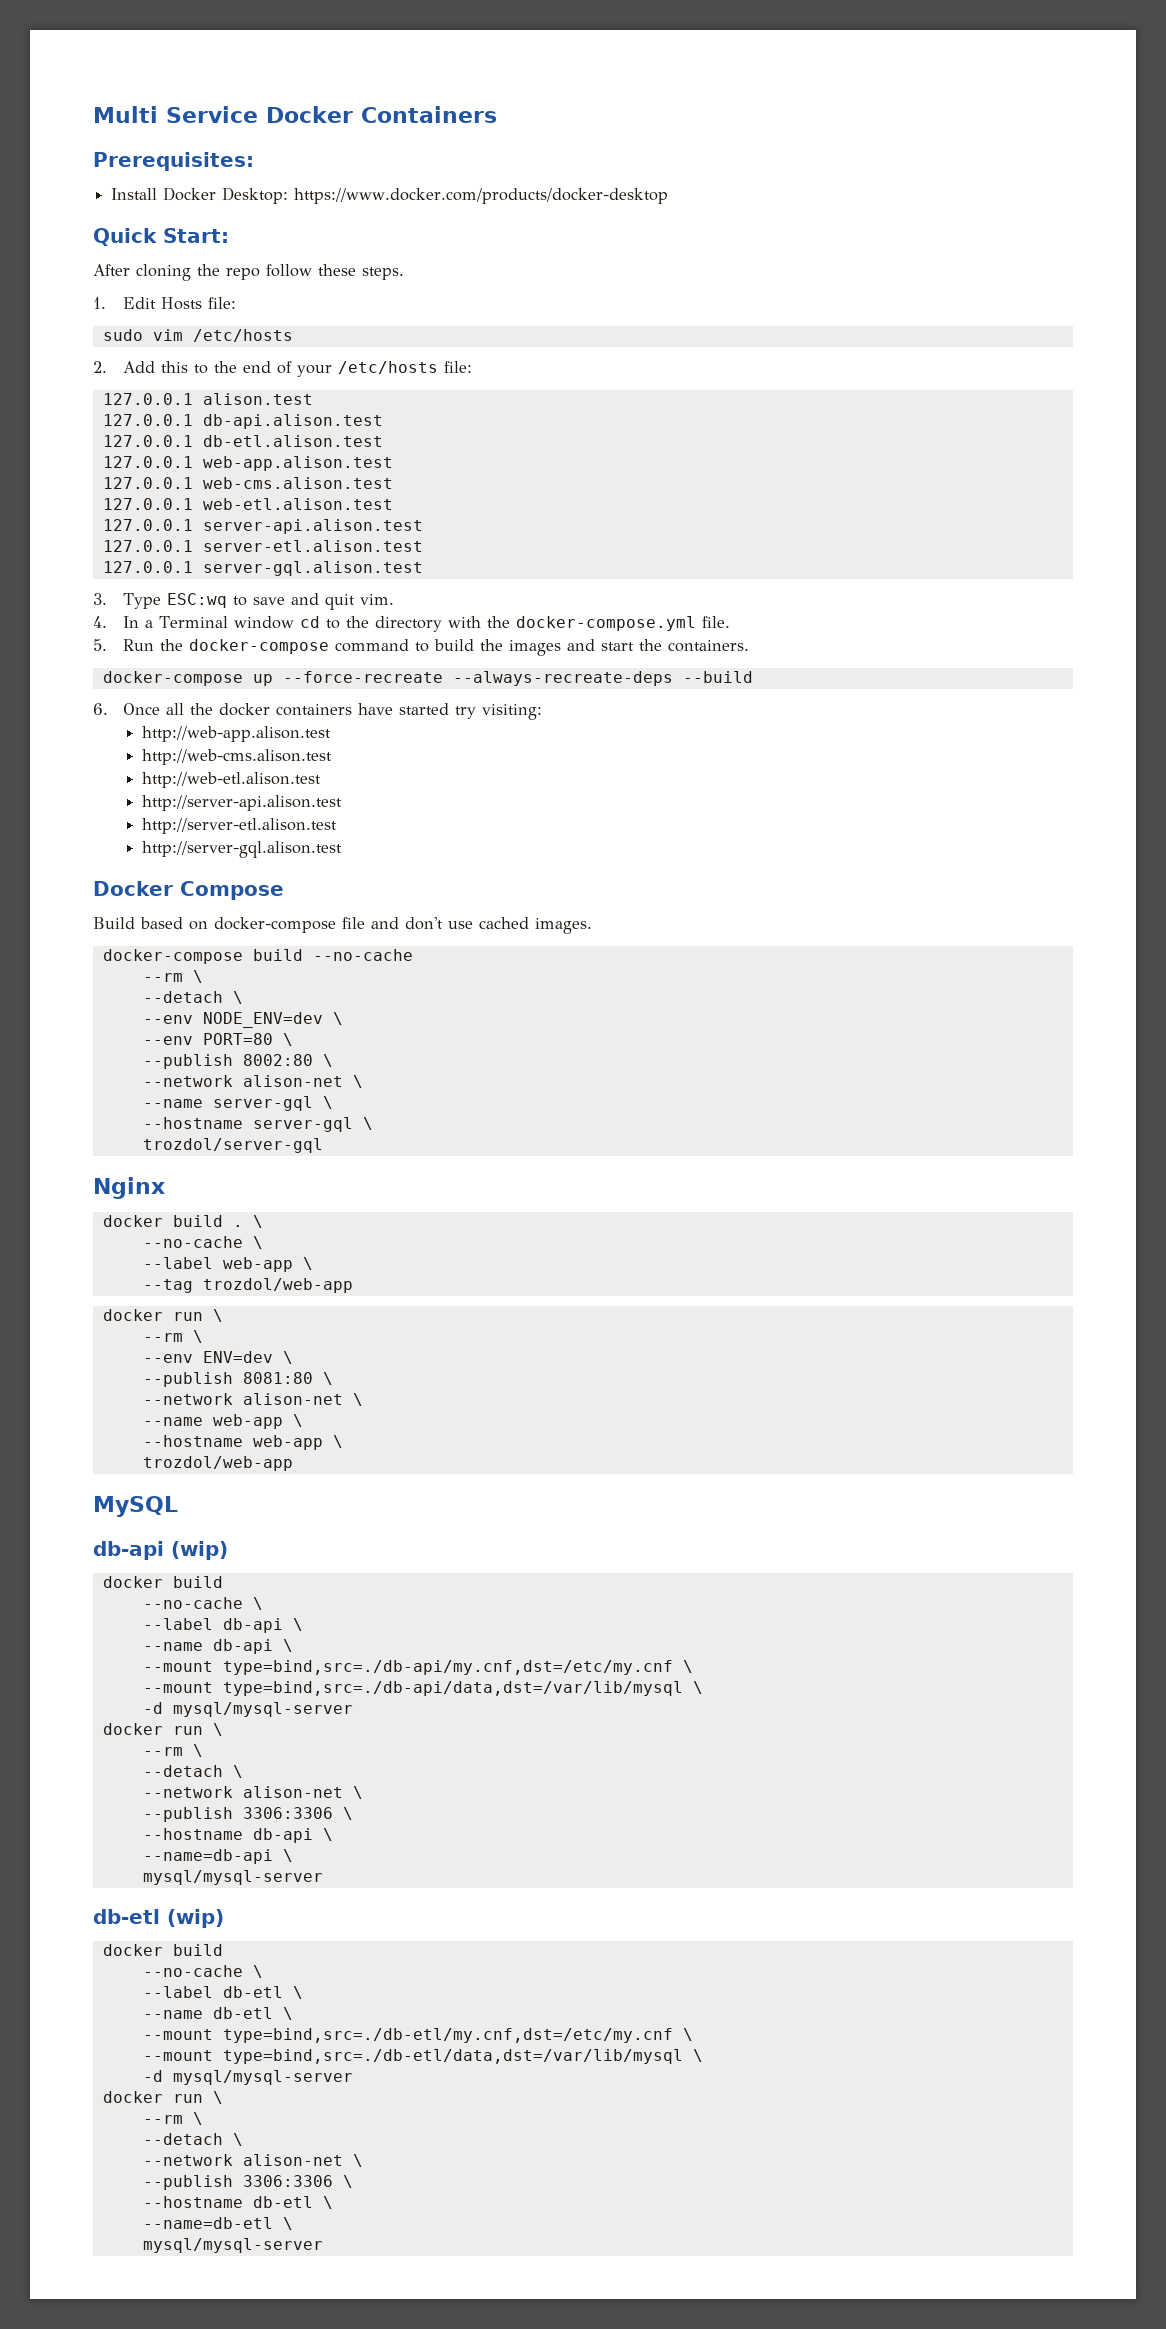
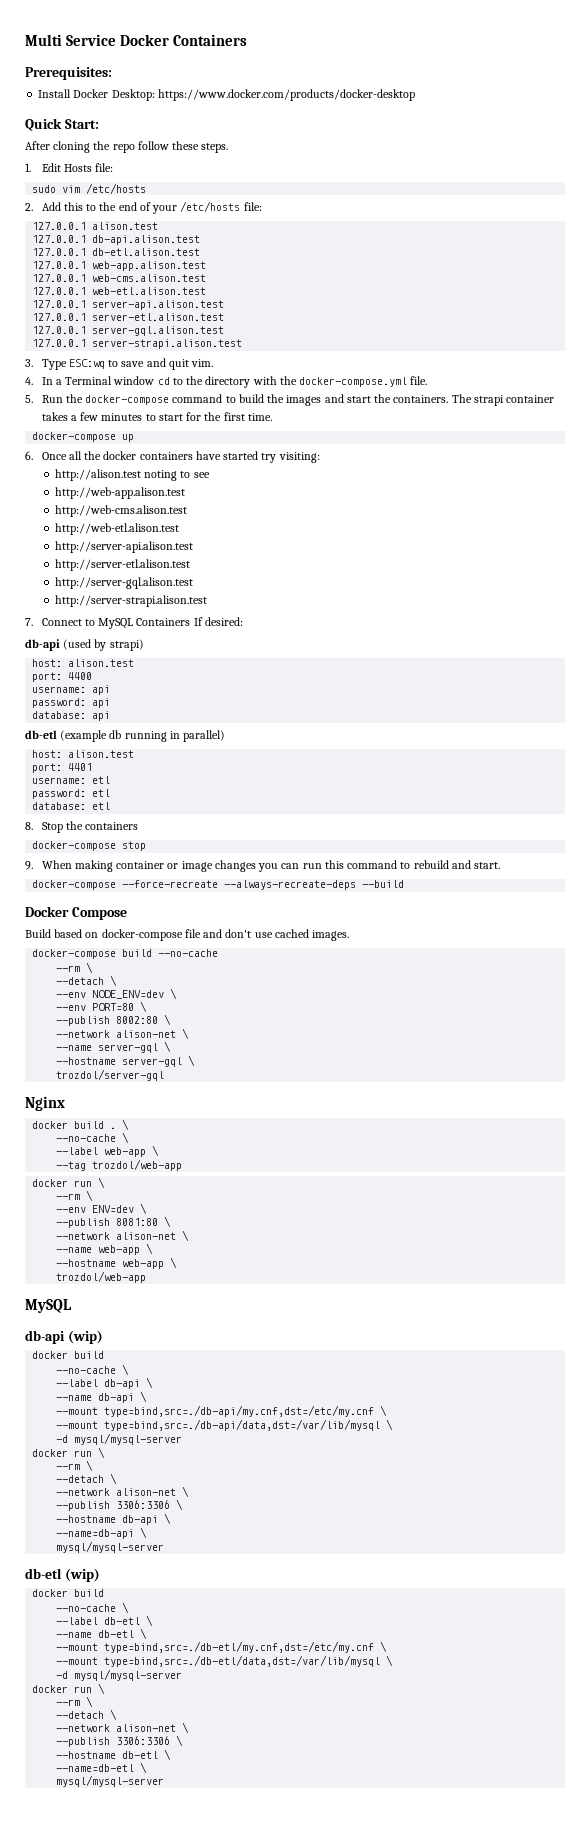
(423, 568) none -> [32,339,243,349] // 127.0.0.1 server-strapi.alison.test
(750, 646) none -> [451,394,555,406] [41,412,272,421] The strapi container takes a few minutes to start for the first time.
[282,671,753,686] --force-recreate --always-recreate-deps --build -> (135, 438) none
(543, 712) none -> [54,469,210,481] // http://alison.test noting to see
(342, 849) none -> [54,595,207,607] [25,617,243,629] [25,639,144,651] [32,659,135,667] [32,672,93,682] [32,685,111,695] [32,698,111,708] [32,711,111,721] [25,730,226,742] [32,750,135,758] [32,763,93,773] [32,776,111,784] [32,789,111,799] [32,802,111,810] [25,821,139,833] [32,841,147,851] [25,860,501,872] [32,880,405,890] // http://server-strapi.alison.test // 7. Connect to MySQL Containers If desired: // db-api (used by strapi) // host: alison.test // port: 4400 // username: api // password: api // database: api // db-etl (example db running in parallel) // host: alison.test // port: 4401 // username: etl // password: etl // database: etl // 8. Stop the containers // docker-compose stop // 9. When making container or image changes you can run this command to rebuild and start. // docker-compose --force-recreate --always-recreate-deps --build

